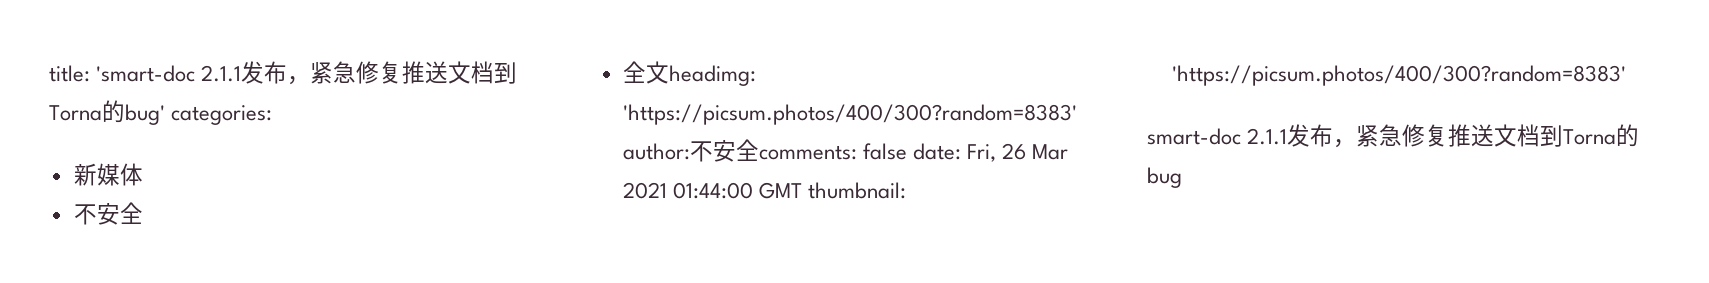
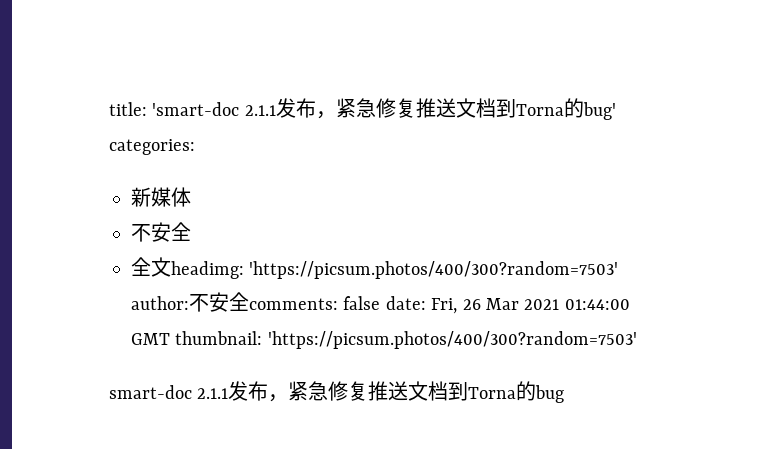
[622,104,1077,125] 'https://picsum.photos/400/300?random=8383' -> [249,261,619,279] 'https://picsum.photos/400/300?random=7503'
[1171,65,1626,86] 'https://picsum.photos/400/300?random=8383' -> [267,331,637,349] 'https://picsum.photos/400/300?random=7503'

